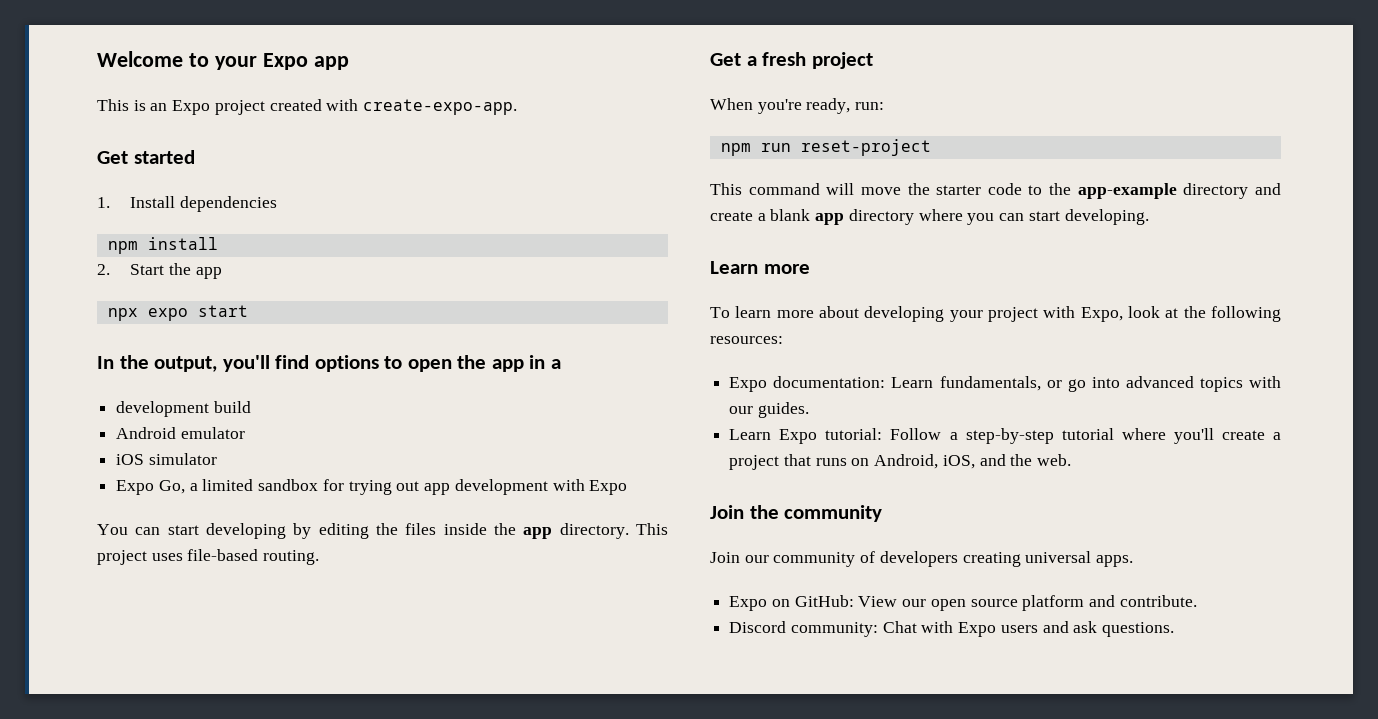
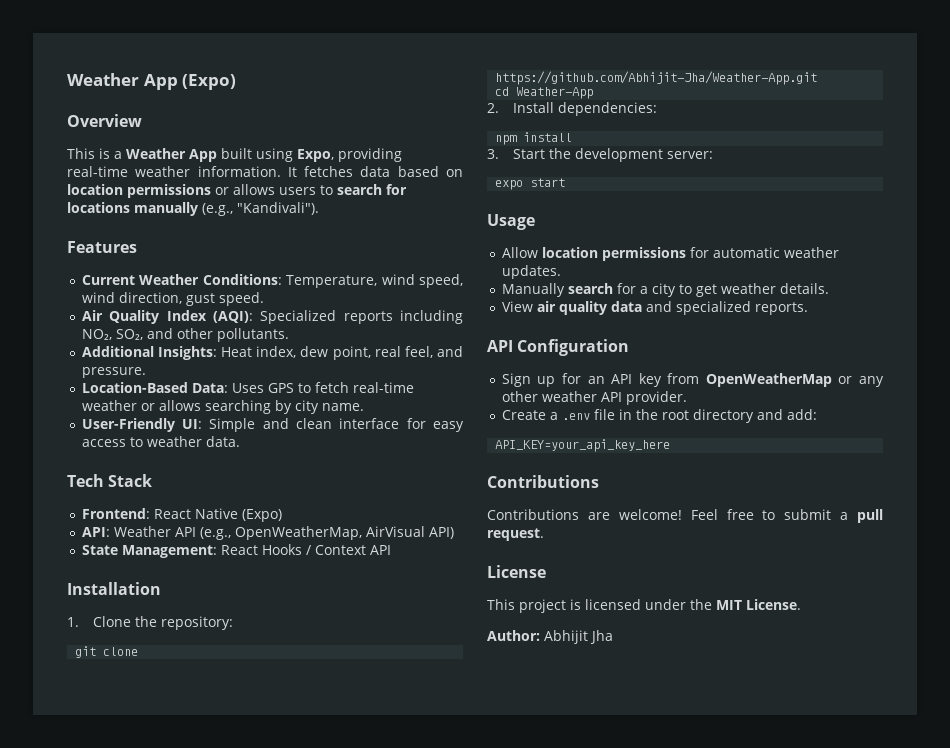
[97,51,349,70] [97,99,518,115] [97,150,195,164] [97,196,277,212] Welcome to your Expo app // This is an Expo project created with create-expo-app. // Get started // 1. Install dependencies -> [67,73,237,90] [67,114,142,127] [67,148,402,162] [67,166,463,177] [67,184,407,198] [67,202,319,216] [67,241,137,253] [81,274,463,288] [81,292,264,306] [81,310,463,324] [81,328,289,342] [81,346,464,360] [81,367,146,378] [81,382,414,393] [81,400,364,414] [81,418,465,432] [81,436,240,447] [67,474,153,487] [81,508,282,522] [81,526,454,540] [81,544,391,558] [67,582,161,595] [67,616,233,630] [75,646,139,658] [495,71,818,85] [495,87,594,99] [487,102,657,116] Weather App (Expo) // Overview // This is a Weather App built using Expo, providing real-time weather information. It fetches data based on location permissions or allows users to search for locations manually (e.g., "Kandivali"). // Features // Current Weather Conditions: Temperature, wind speed, wind direction, gust speed. // Air Quality Index (AQI): Specialized reports including NO₂, SO₂, and other pollutants. // Additional Insights: Heat index, dew point, real feel, and pressure. // Location-Based Data: Uses GPS to fetch real-time weather or allows searching by city name. // User-Friendly UI: Simple and clean interface for easy access to weather data. // Tech Stack // Frontend: React Native (Expo) // API: Weather API (e.g., OpenWeatherMap, AirVisual API) // State Management: React Hooks / Context API // Installation // 1. Clone the repository: // git clone https://github.com/Abhijit-Jha/Weather-App.git // cd Weather-App // 2. Install dependencies:
[97,264,110,275] 2. -> [487,149,499,159] 3.
[195,267,222,279] [107,308,138,321] app // npx -> [574,148,713,162] development server: //
[97,355,561,372] [116,401,251,417] [116,427,245,439] [116,453,217,465] [116,479,628,495] [97,523,668,539] [97,549,320,565] [710,52,873,69] [710,98,885,114] [720,139,931,156] [710,183,1281,199] [710,209,1149,225] [710,261,810,274] [710,306,1281,322] [710,336,783,344] [729,376,1281,392] [729,402,809,418] [729,428,1281,444] [729,454,1072,470] [710,505,883,522] [710,551,1134,567] [729,595,1197,611] [729,621,1175,637] In the output, you'll find options to open the app in a // development build // Android emulator // iOS simulator // Expo Go, a limited sandbox for trying out app development with Expo // You can start developing by editing the files inside the app directory. This project uses file-based routing. // Get a fresh project // When you're ready, run: // npm run reset-project // This command will move the starter code to the app-example directory and create a blank app directory where you can start developing. // Learn more // To learn more about developing your project with Expo, look at the following resources: // Expo documentation: Learn fundamentals, or go into advanced topics with our guides. // Learn Expo tutorial: Follow a step-by-step tutorial where you'll create a project that runs on Android, iOS, and the web. // Join the community // Join our community of developers creating universal apps. // Expo on GitHub: View our open source platform and contribute. // Discord community: Chat with Expo users and ask questions. -> [487,214,535,230] [501,247,839,261] [501,265,561,279] [501,283,829,297] [501,301,808,315] [487,339,630,356] [501,373,884,387] [501,391,687,405] [501,409,817,423] [495,439,671,452] [487,475,599,488] [487,509,883,523] [487,528,544,541] [487,565,546,578] [487,599,801,613] [487,630,613,644] Usage // Allow location permissions for automatic weather updates. // Manually search for a city to get weather details. // View air quality data and specialized reports. // API Configuration // Sign up for an API key from OpenWeatherMap or any other weather API provider. // Create a .env file in the root directory and add: // API_KEY=your_api_key_here // Contributions // Contributions are welcome! Feel free to submit a pull request. // License // This project is licensed under the MIT License. // Author: Abhijit Jha

